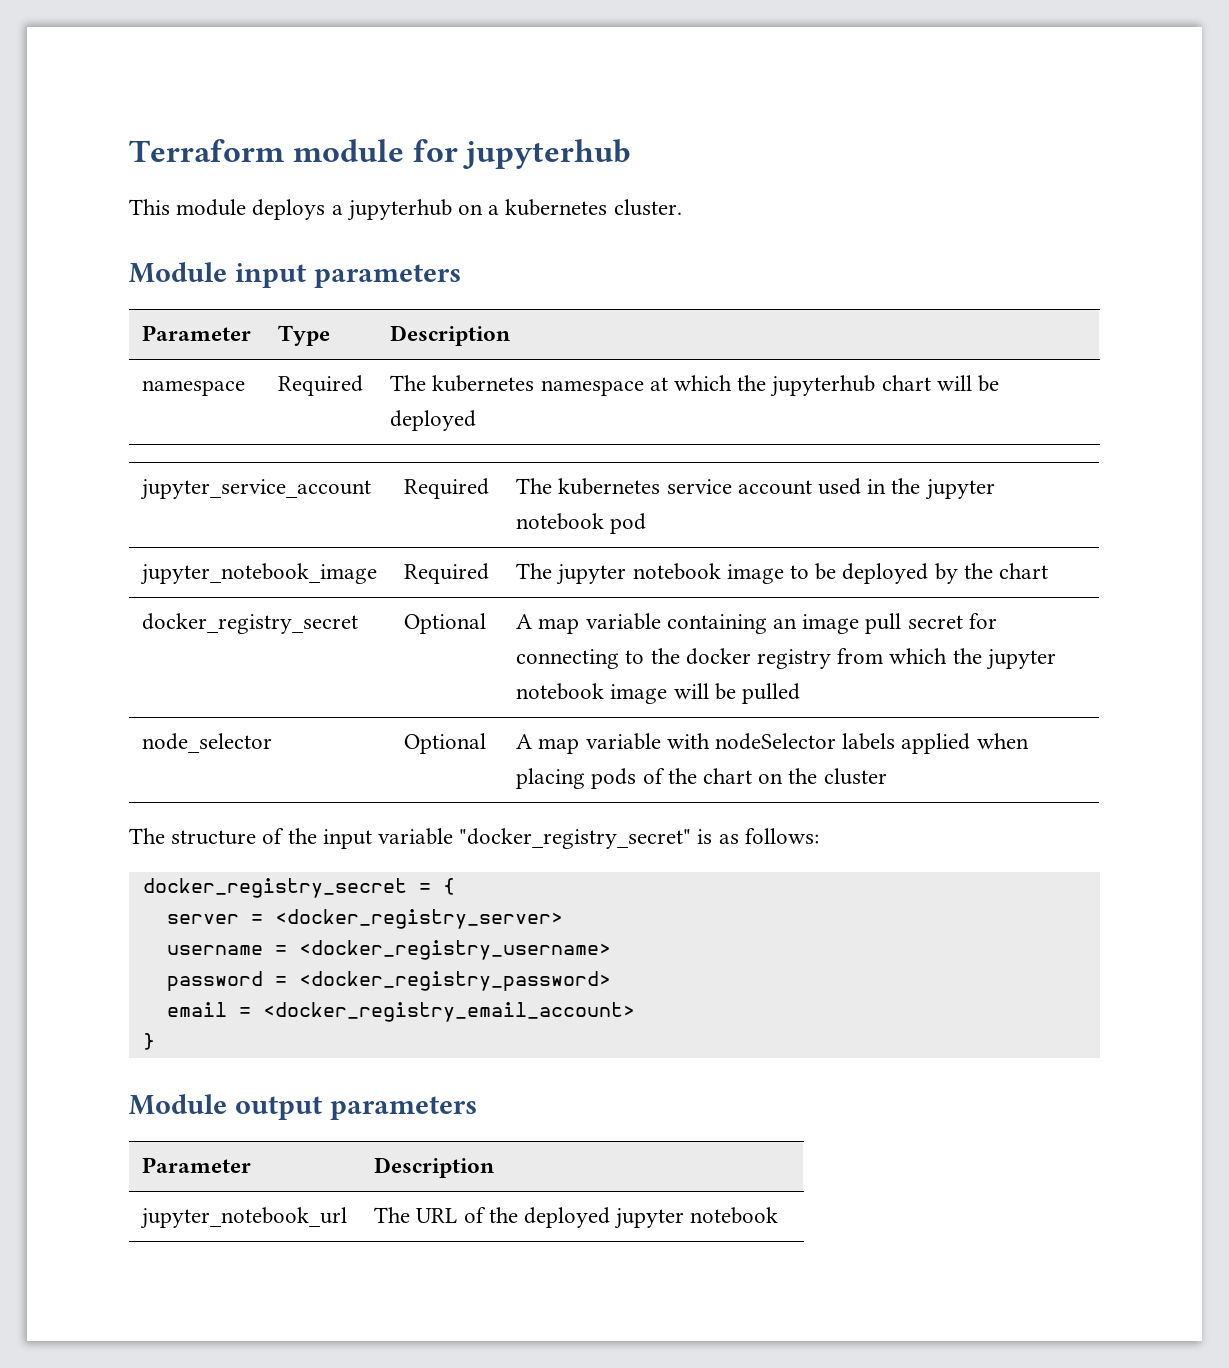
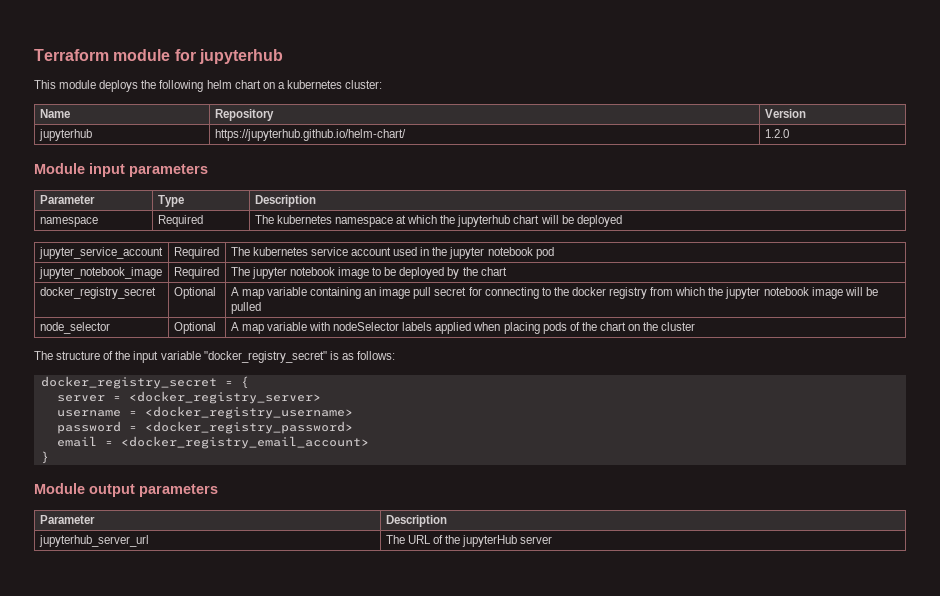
[331,199,682,221] a jupyterhub on a kubernetes cluster. -> [141,80,383,92] [39,109,70,118] [214,109,274,121] [764,109,806,118] [38,129,92,141] [214,129,406,141] [764,129,789,138] the following helm chart on a kubernetes cluster: // Name | Repository | Version // jupyterhub | https://jupyterhub.github.io/helm-chart/ | 1.2.0
[140,1207,348,1229] jupyter_notebook_url -> [38,535,149,547] jupyterhub_server_url
[524,1207,779,1229] deployed jupyter notebook -> [462,535,553,547] jupyterHub server

